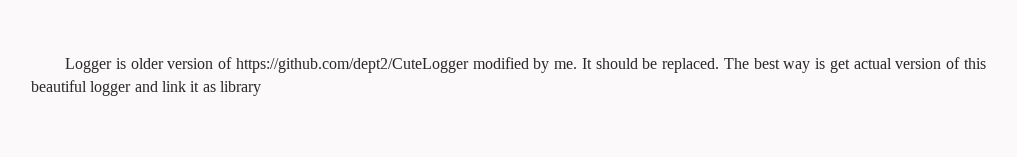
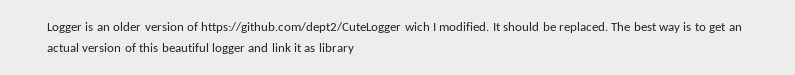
(126, 63) none -> [96,25,110,31] an
[472,57,578,73] modified by me. -> [404,22,490,31] wich I modified.
[829,59,850,73] get -> [694,23,742,33] to get an

